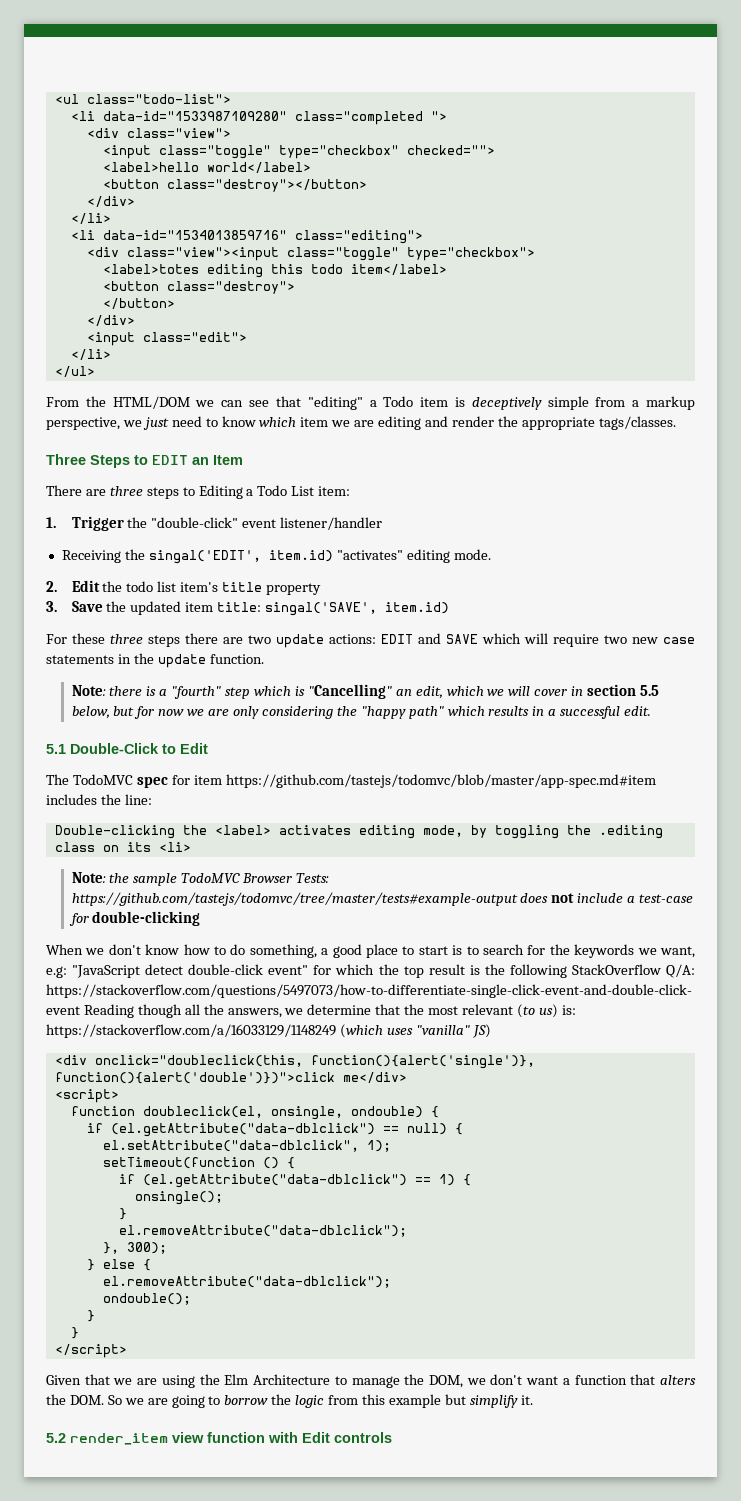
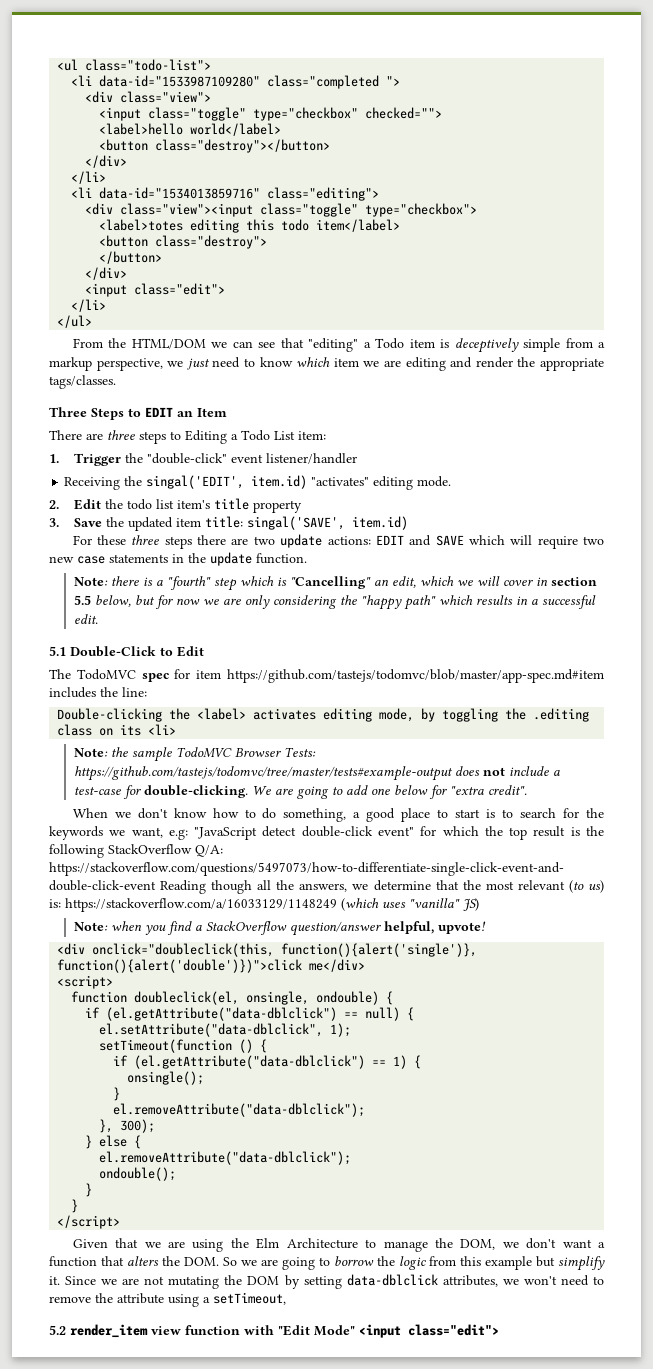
[92,911,201,926] double-clicking -> [143,785,527,799] double-clicking. We are going to add one below for "extra credit".
(491, 1031) none -> [73,921,486,936] // Note: when you find a StackOverflow question/answer helpful, upvote!
(533, 1400) none -> [65,1274,604,1289] [49,1292,286,1307] Since we are not mutating the DOM by setting data-dblclick attributes, we won't need to remove the attribute using a setTimeout,
[302,1432,392,1443] Edit controls -> [278,1324,499,1338] "Edit Mode" <input class="edit">

